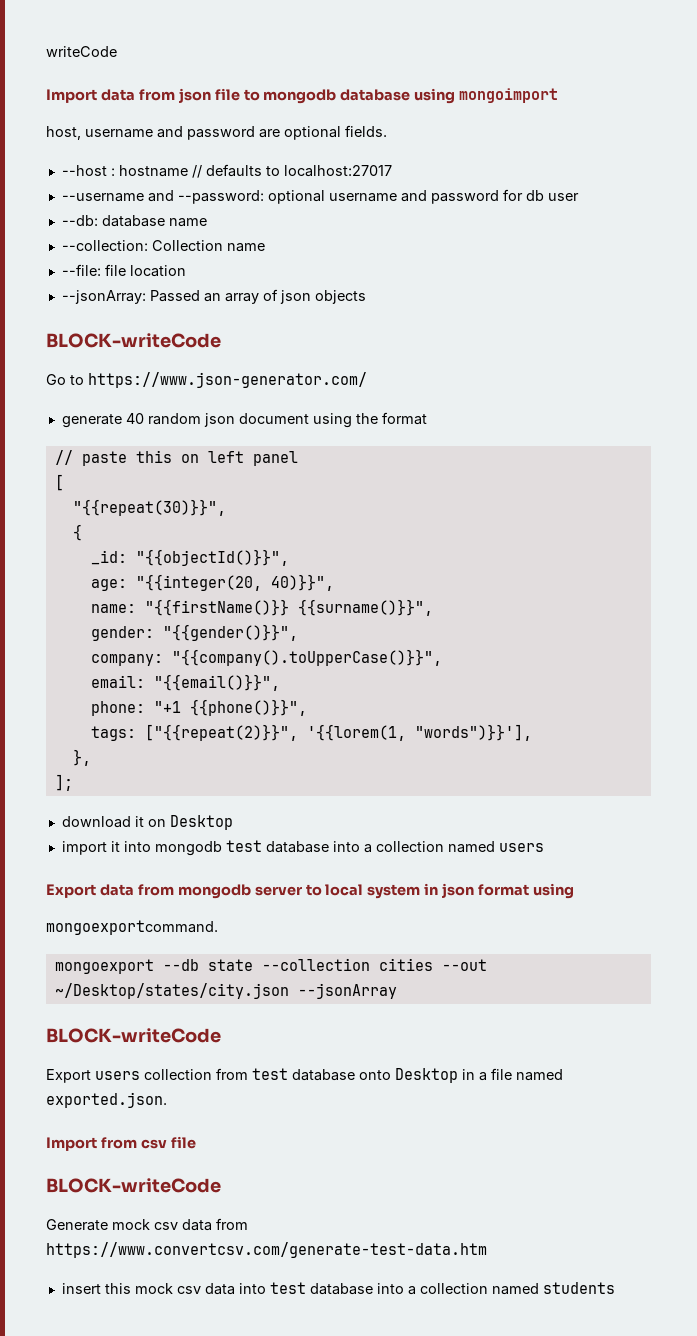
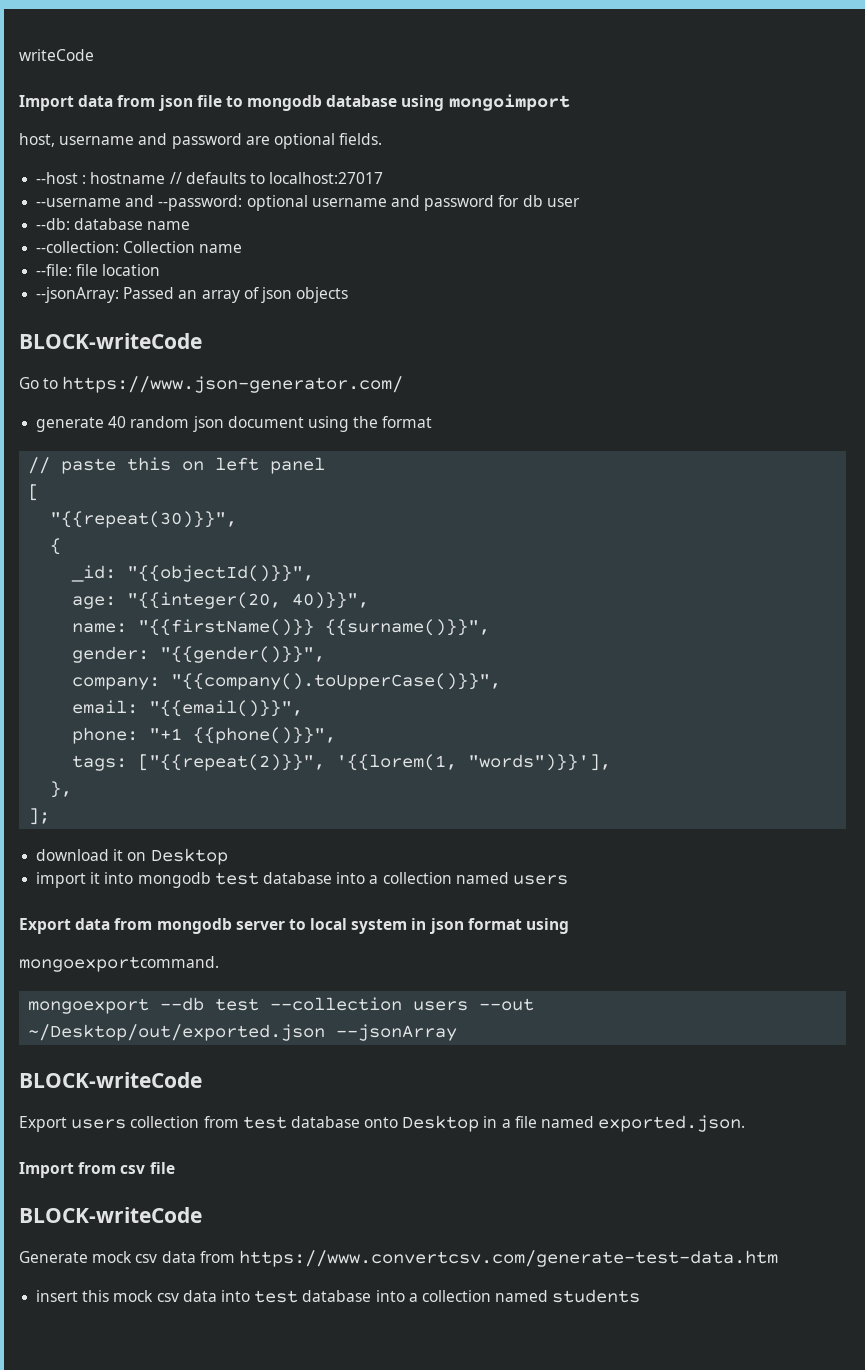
[207,958,487,971] [54,983,289,999] state --collection cities --out ~/Desktop/states/city.json -> [215,997,535,1011] [28,1024,326,1041] test --collection users --out ~/Desktop/out/exported.json

